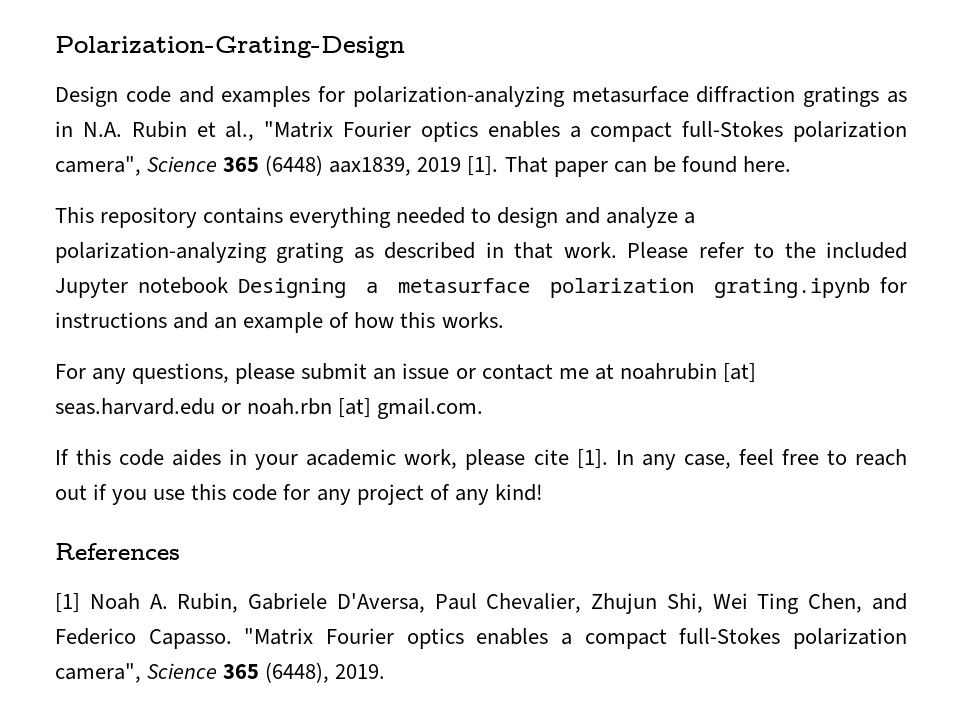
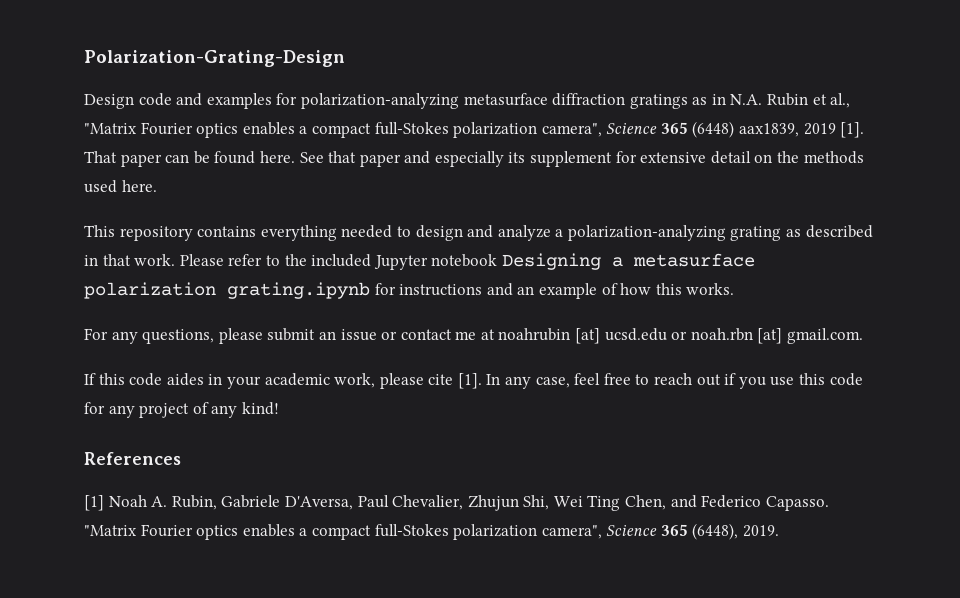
(791, 164) none -> [299,151,864,167] [84,180,157,193] See that paper and especially its supplement for extensive detail on the methods used here.
[55,398,215,415] seas.harvard.edu -> [604,328,667,341] ucsd.edu

